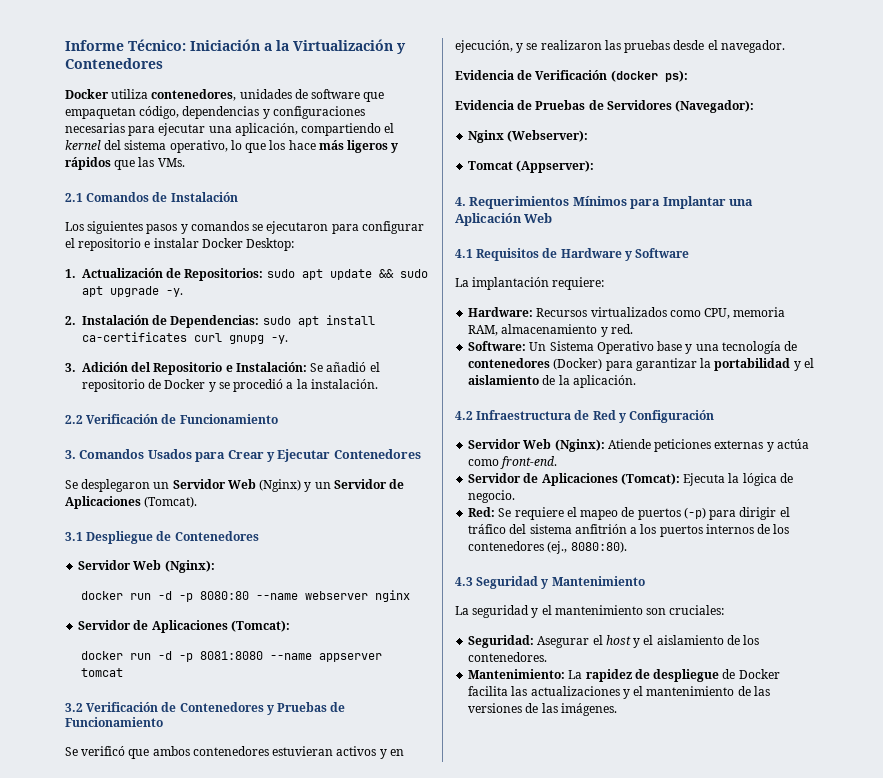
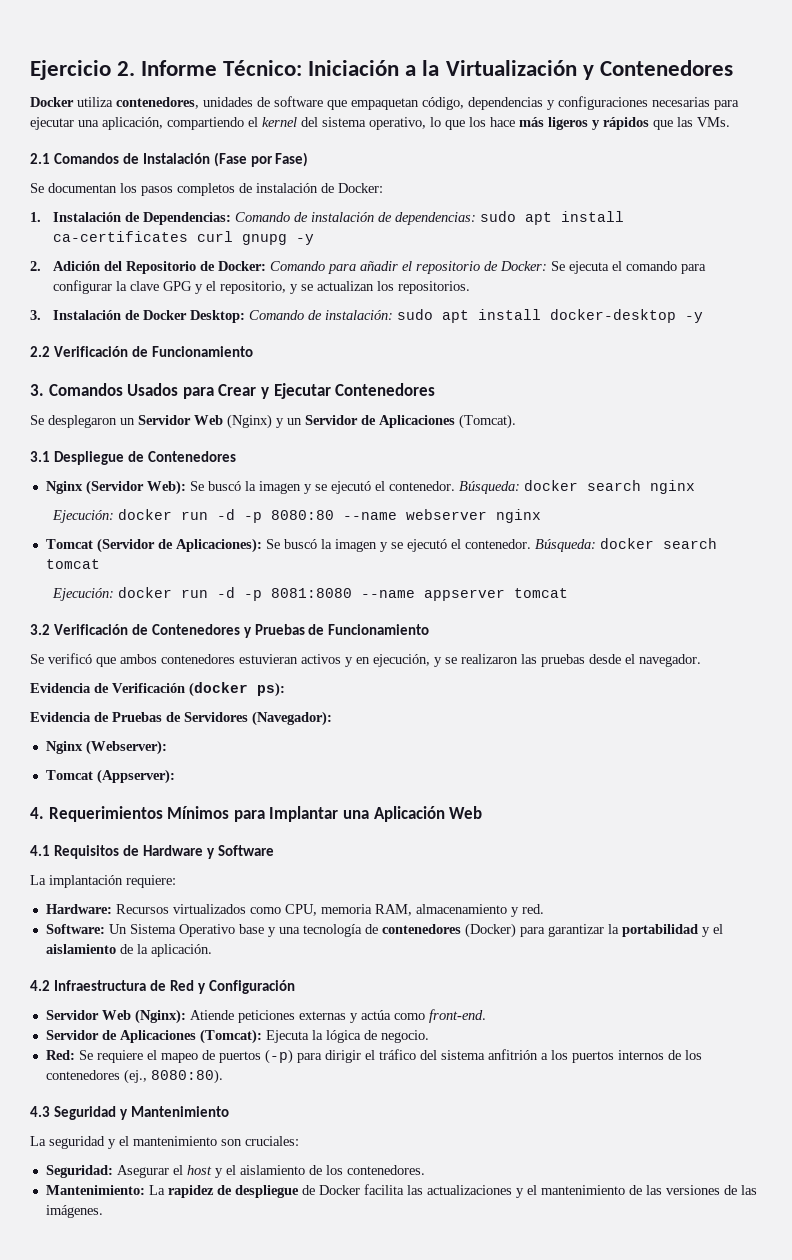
(65, 45) none -> [30,60,136,80] Ejercicio 2.
[65,221,424,234] [65,238,295,251] [65,268,428,281] [82,286,183,297] [65,315,260,328] // Los siguientes pasos y comandos se ejecutaron para configurar el repositorio e instalar Docker Desktop: // 1. Actualización de Repositorios: sudo apt update && sudo apt upgrade -y. // 2. Instalación de Dependencias: -> [213,152,309,167] [30,183,383,196] [30,212,477,225] (Fase por Fase) // Se documentan los pasos completos de instalación de Docker: // 1. Instalación de Dependencias: Comando de instalación de dependencias:
[271,335,288,344] [65,363,76,372] -y. // 3. -> [296,234,315,245] [30,261,41,271] -y // 2.
[225,362,380,372] [82,379,378,392] e Instalación: Se añadió el repositorio de Docker y se procedió a la instalación. -> [200,261,707,274] [53,280,471,294] [30,309,704,323] de Docker: Comando para añadir el repositorio de Docker: Se ejecuta el comando para configurar la clave GPG y el repositorio, y se actualizan los repositorios. // 3. Instalación de Docker Desktop: Comando de instalación: sudo apt install docker-desktop -y
[78,560,215,573] Servidor Web (Nginx): // -> [45,480,695,495] [52,510,115,523] Nginx (Servidor Web): Se buscó la imagen y se ejecutó el contenedor. Búsqueda: docker search nginx // Ejecución:
[78,620,290,633] Servidor de Aplicaciones (Tomcat): // -> [45,538,717,553] [45,559,100,569] [52,588,115,601] Tomcat (Servidor de Aplicaciones): Se buscó la imagen y se ejecutó el contenedor. Búsqueda: docker search tomcat // Ejecución:

